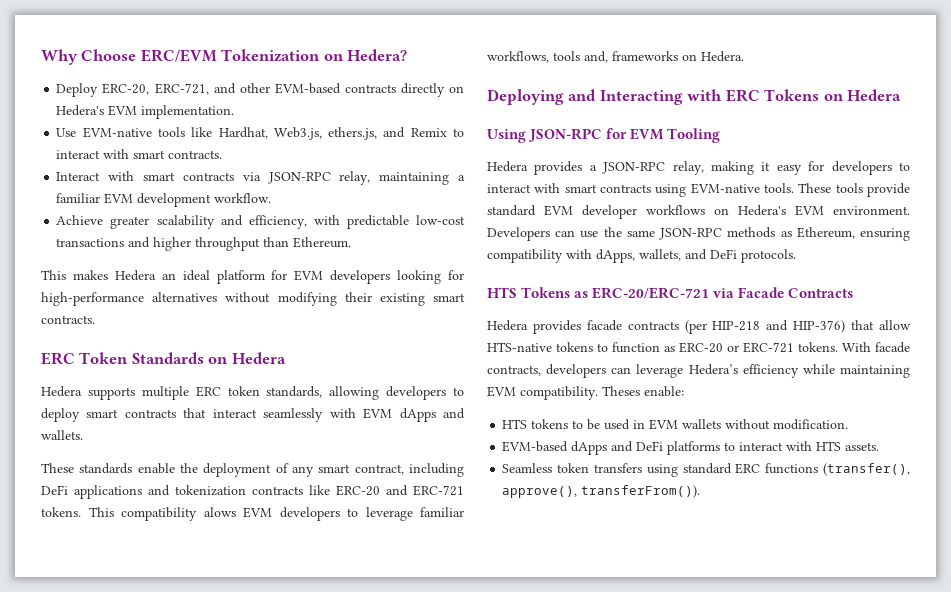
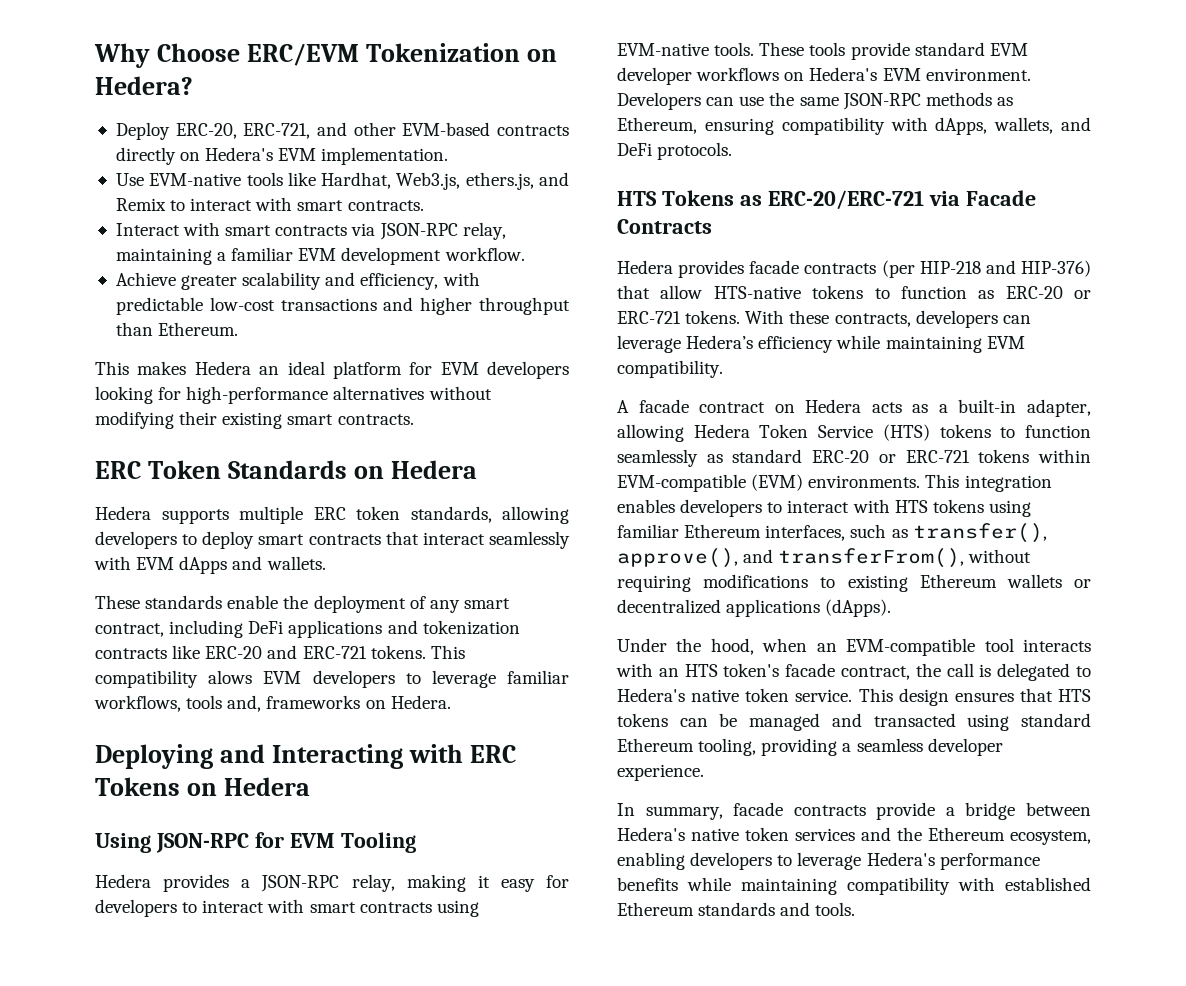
[875,342,910,353] facade -> [789,310,830,324] these
[602,386,684,397] [502,419,849,430] [502,441,880,455] [502,463,910,477] [502,485,701,498] Theses enable: // HTS tokens to be used in EVM wallets without modification. // EVM-based dApps and DeFi platforms to interact with HTS assets. // Seamless token transfers using standard ERC functions (transfer(), approve(), transferFrom()). -> [617,399,1091,417] [617,424,1091,442] [617,449,1091,467] [617,474,1052,492] [617,499,1031,517] [617,523,1047,543] [617,548,1032,568] [617,574,1091,592] [617,599,892,617] [617,638,1091,656] [616,663,1091,681] [617,688,1091,706] [617,713,1091,731] [617,738,1003,756] [617,764,704,781] [617,802,1091,820] [617,827,1091,845] [617,852,1040,870] [617,877,1091,895] [617,902,856,916] // A facade contract on Hedera acts as a built-in adapter, allowing Hedera Token Service (HTS) tokens to function seamlessly as standard ERC-20 or ERC-721 tokens within EVM-compatible (EVM) environments. This integration enables developers to interact with HTS tokens using familiar Ethereum interfaces, such as transfer(), approve(), and transferFrom(), without requiring modifications to existing Ethereum wallets or decentralized applications (dApps). // Under the hood, when an EVM-compatible tool interacts with an HTS token's facade contract, the call is delegated to Hedera's native token service. This design ensures that HTS tokens can be managed and transacted using standard Ethereum tooling, providing a seamless developer experience. // In summary, facade contracts provide a bridge between Hedera's native token services and the Ethereum ecosystem, enabling developers to leverage Hedera's performance benefits while maintaining compatibility with established Ethereum standards and tools.

